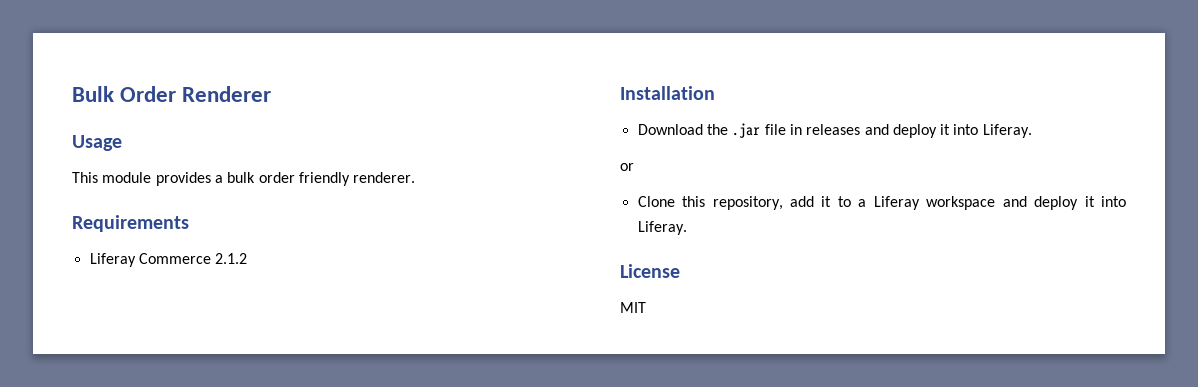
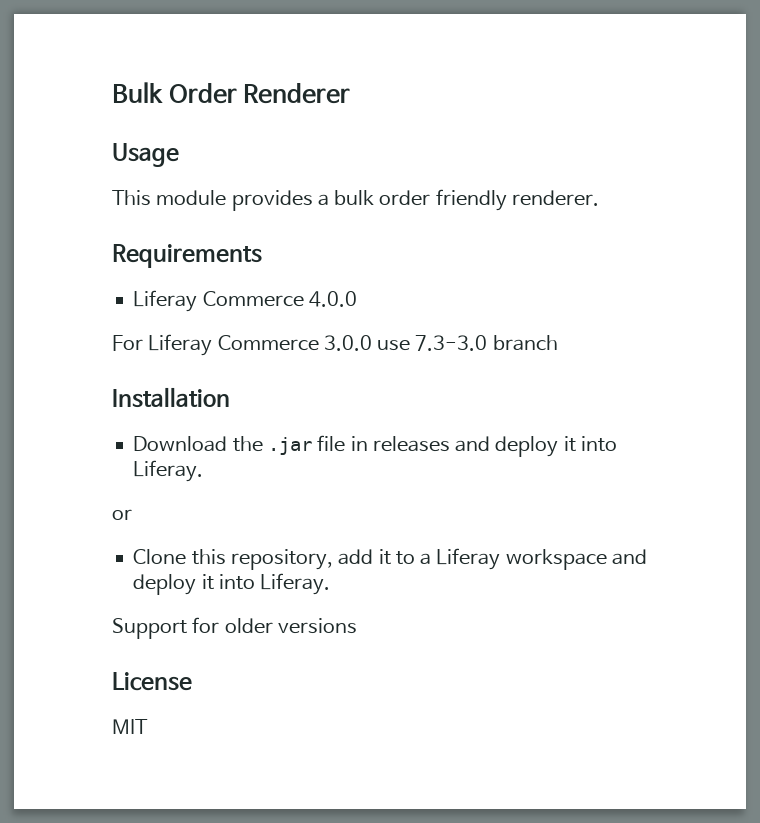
[215,253,248,264] 2.1.2 -> [308,291,357,307] [112,334,558,356] 4.0.0 // For Liferay Commerce 3.0.0 use 7.3-3.0 branch
(687, 228) none -> [112,617,357,639] // Support for older versions

